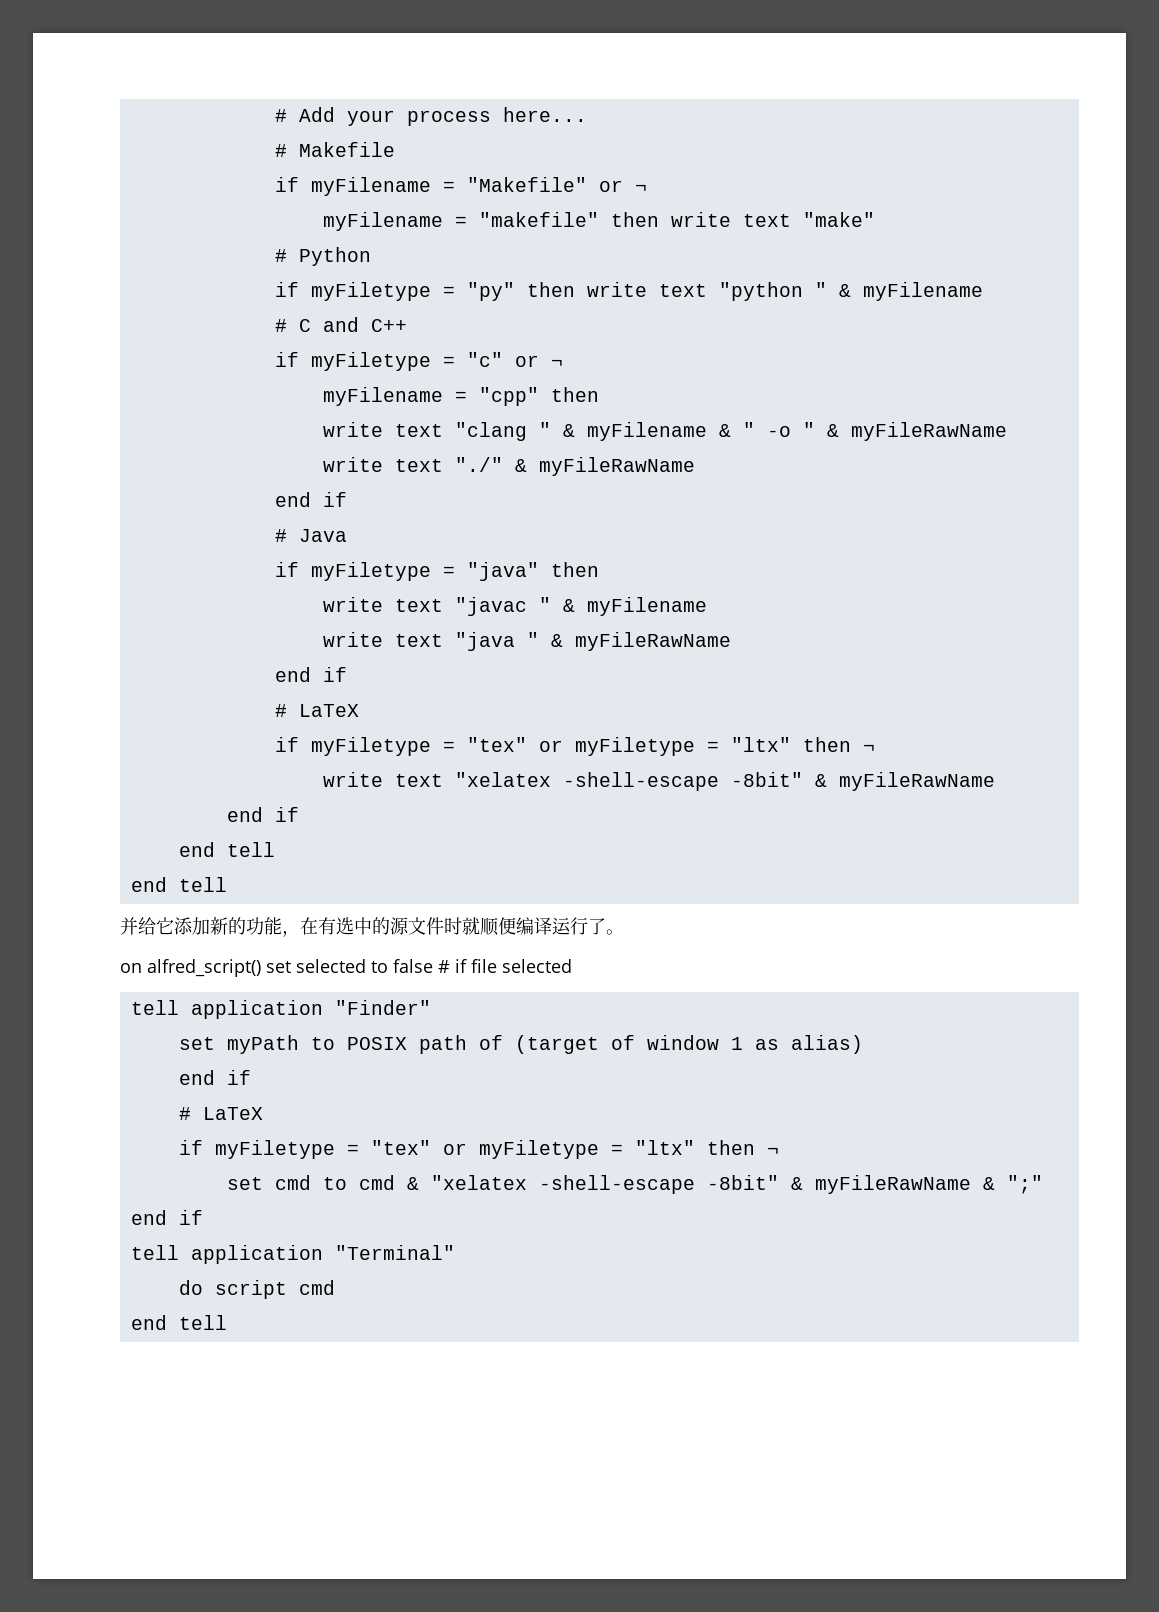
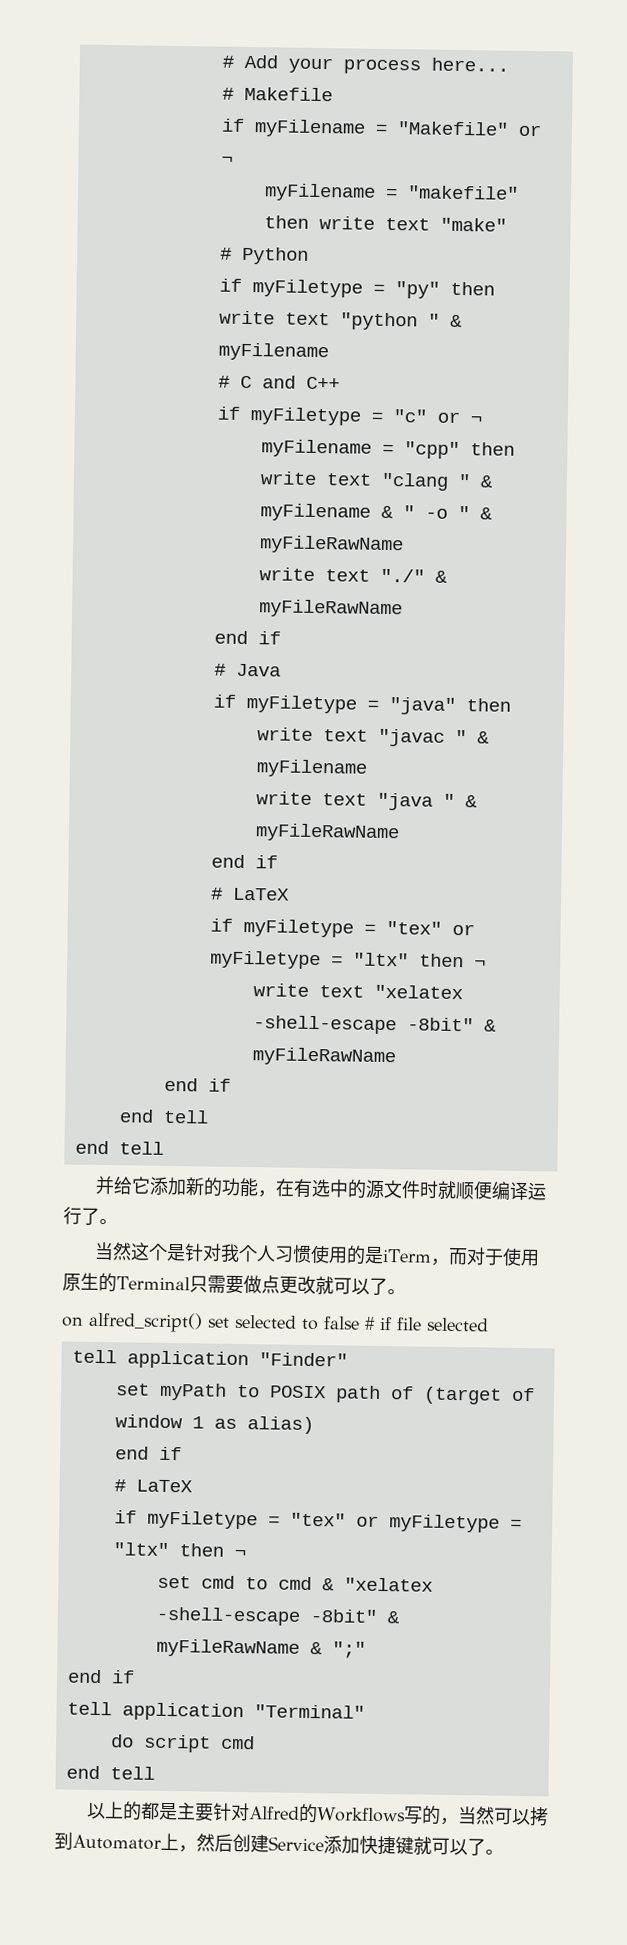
(624, 932) none -> [93,1241,540,1267] [62,1272,406,1296] // 当然这个是针对我个人习惯使用的是iTerm，而对于使用原生的Terminal只需要做点更改就可以了。
(227, 1322) none -> [86,1801,549,1827] [54,1831,504,1856] // 以上的都是主要针对Alfred的Workflows写的，当然可以拷到Automator上，然后创建Service添加快捷键就可以了。

